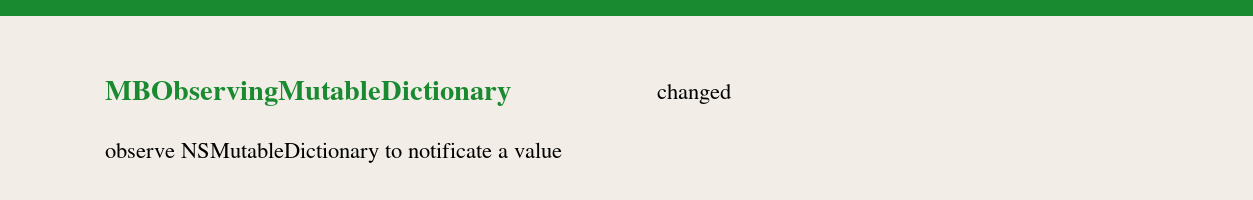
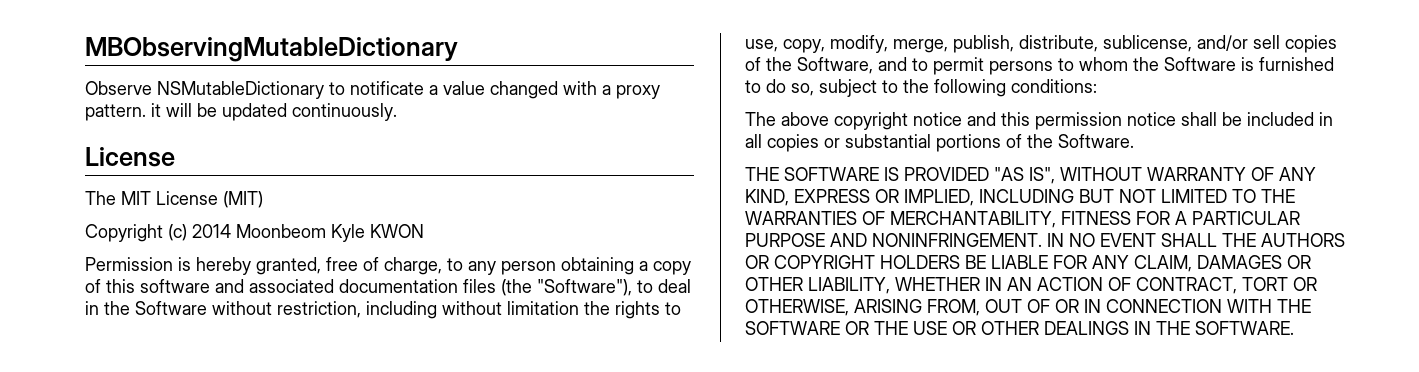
[105,142,175,158] observe -> [85,81,152,95] Observe
(732, 93) none -> [563,81,660,99] [85,103,397,121] [85,147,175,167] [85,191,263,208] [85,224,424,242] [85,257,691,275] [85,279,691,296] [85,301,681,319] [745,35,1337,53] [745,57,1334,75] [745,79,1097,97] [745,112,1333,130] [745,134,1134,152] [745,167,1316,184] [745,189,1295,206] [745,211,1300,228] [745,233,1345,247] [745,255,1311,272] [745,277,1317,294] [745,299,1311,316] [745,321,1294,335] with a proxy pattern. it will be updated continuously. // License // The MIT License (MIT) // Copyright (c) 2014 Moonbeom Kyle KWON // Permission is hereby granted, free of charge, to any person obtaining a copy of this software and associated documentation files (the "Software"), to deal in the Software without restriction, including without limitation the rights to use, copy, modify, merge, publish, distribute, sublicense, and/or sell copies of the Software, and to permit persons to whom the Software is furnished to do so, subject to the following conditions: // The above copyright notice and this permission notice shall be included in all copies or substantial portions of the Software. // THE SOFTWARE IS PROVIDED "AS IS", WITHOUT WARRANTY OF ANY KIND, EXPRESS OR IMPLIED, INCLUDING BUT NOT LIMITED TO THE WARRANTIES OF MERCHANTABILITY, FITNESS FOR A PARTICULAR PURPOSE AND NONINFRINGEMENT. IN NO EVENT SHALL THE AUTHORS OR COPYRIGHT HOLDERS BE LIABLE FOR ANY CLAIM, DAMAGES OR OTHER LIABILITY, WHETHER IN AN ACTION OF CONTRACT, TORT OR OTHERWISE, ARISING FROM, OUT OF OR IN CONNECTION WITH THE SOFTWARE OR THE USE OR OTHER DEALINGS IN THE SOFTWARE.

